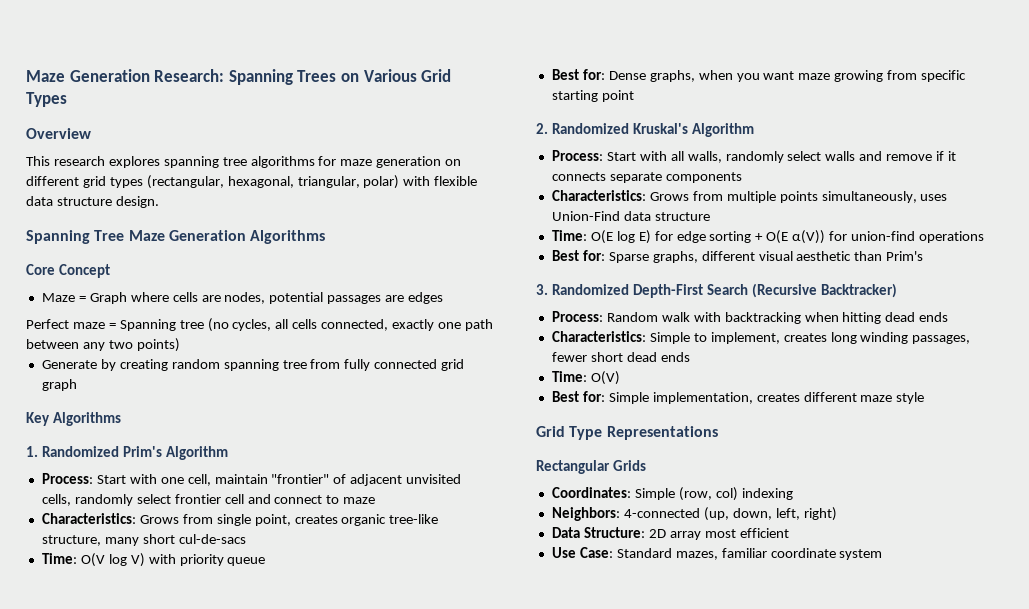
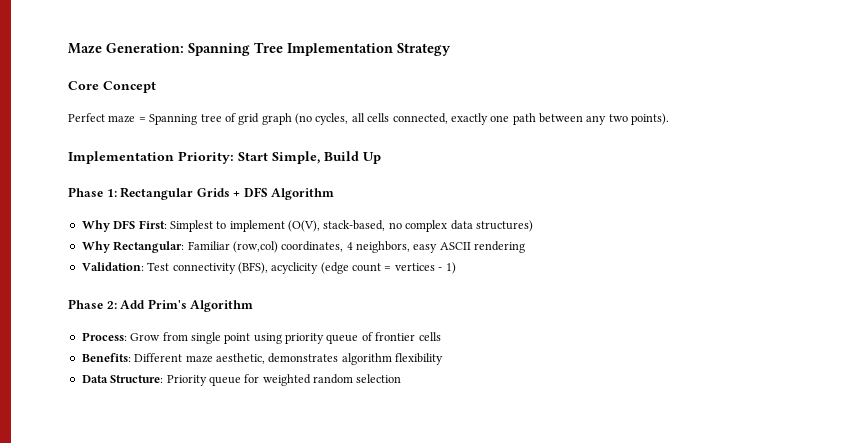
[26,69,452,85] [26,92,67,107] [26,128,91,139] [26,156,462,168] [26,175,478,189] [26,196,159,208] [26,230,326,244] [26,264,111,278] [41,292,444,304] Maze Generation Research: Spanning Trees on Various Grid Types // Overview // This research explores spanning tree algorithms for maze generation on different grid types (rectangular, hexagonal, triangular, polar) with flexible data structure design. // Spanning Tree Maze Generation Algorithms // Core Concept // Maze = Graph where cells are nodes, potential passages are edges -> [68,42,451,56] [68,81,156,93] Maze Generation: Spanning Tree Implementation Strategy // Core Concept
(204, 324) none -> [224,113,292,125] of grid graph
[136,338,180,352] [41,359,465,371] [41,379,77,391] [26,412,122,426] [26,446,228,460] [41,473,462,486] [41,494,376,506] [41,513,439,526] [41,534,246,546] [41,553,266,567] [551,69,967,82] [551,90,634,102] [536,123,754,137] [551,150,957,163] [551,172,742,183] [551,190,948,203] [551,211,710,221] [551,230,984,244] [551,250,924,263] [536,283,897,298] [551,311,949,324] [551,331,971,344] [551,352,690,362] [551,371,620,385] [551,391,925,404] [536,426,718,440] [536,460,647,474] [551,487,793,501] [551,507,837,521] [551,527,789,540] [551,547,883,560] points) // Generate by creating random spanning tree from fully connected grid graph // Key Algorithms // 1. Randomized Prim's Algorithm // Process: Start with one cell, maintain "frontier" of adjacent unvisited cells, randomly select frontier cell and connect to maze // Characteristics: Grows from single point, creates organic tree-like structure, many short cul-de-sacs // Time: O(V log V) with priority queue // Best for: Dense graphs, when you want maze growing from specific starting point // 2. Randomized Kruskal's Algorithm // Process: Start with all walls, randomly select walls and remove if it connects separate components // Characteristics: Grows from multiple points simultaneously, uses Union-Find data structure // Time: O(E log E) for edge sorting + O(E α(V)) for union-find operations // Best for: Sparse graphs, different visual aesthetic than Prim's // 3. Randomized Depth-First Search (Recursive Backtracker) // Process: Random walk with backtracking when hitting dead ends // Characteristics: Simple to implement, creates long winding passages, fewer short dead ends // Time: O(V) // Best for: Simple implementation, creates different maze style // Grid Type Representations // Rectangular Grids // Coordinates: Simple (row, col) indexing // Neighbors: 4-connected (up, down, left, right) // Data Structure: 2D array most efficient // Use Case: Standard mazes, familiar coordinate system -> [631,113,670,125] [68,151,381,164] [68,187,335,200] [81,220,533,232] [81,241,526,253] [81,262,456,274] [68,299,254,312] [81,332,441,344] [81,353,443,365] [81,374,402,386] points). // Implementation Priority: Start Simple, Build Up // Phase 1: Rectangular Grids + DFS Algorithm // Why DFS First: Simplest to implement (O(V), stack-based, no complex data structures) // Why Rectangular: Familiar (row,col) coordinates, 4 neighbors, easy ASCII rendering // Validation: Test connectivity (BFS), acyclicity (edge count = vertices - 1) // Phase 2: Add Prim's Algorithm // Process: Grow from single point using priority queue of frontier cells // Benefits: Different maze aesthetic, demonstrates algorithm flexibility // Data Structure: Priority queue for weighted random selection

